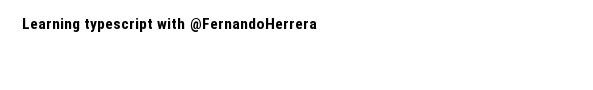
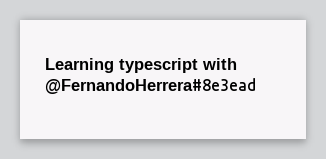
[189,18,317,32] @FernandoHerrera -> [45,78,256,94] @FernandoHerrera#8e3ead

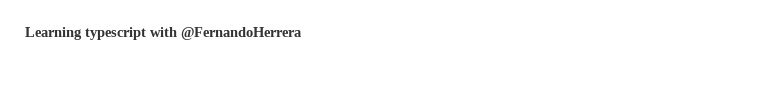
[45,78,256,94] @FernandoHerrera#8e3ead -> [181,27,302,40] @FernandoHerrera

